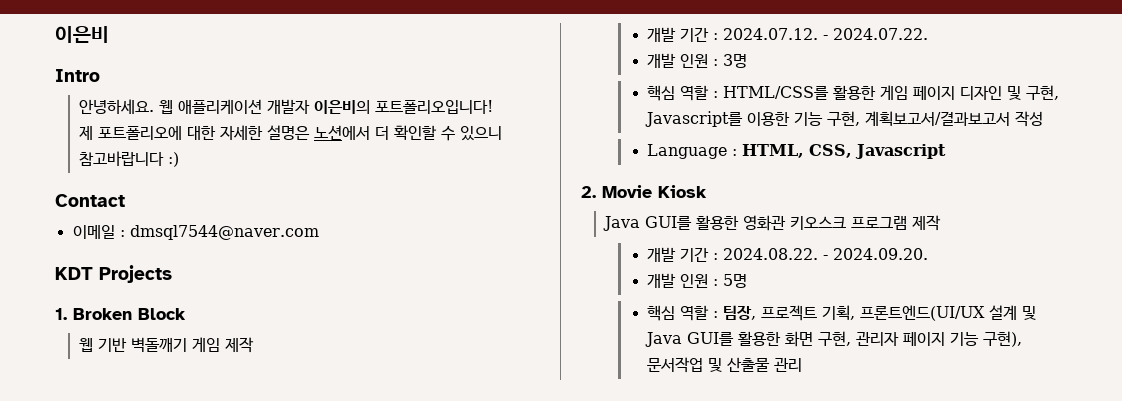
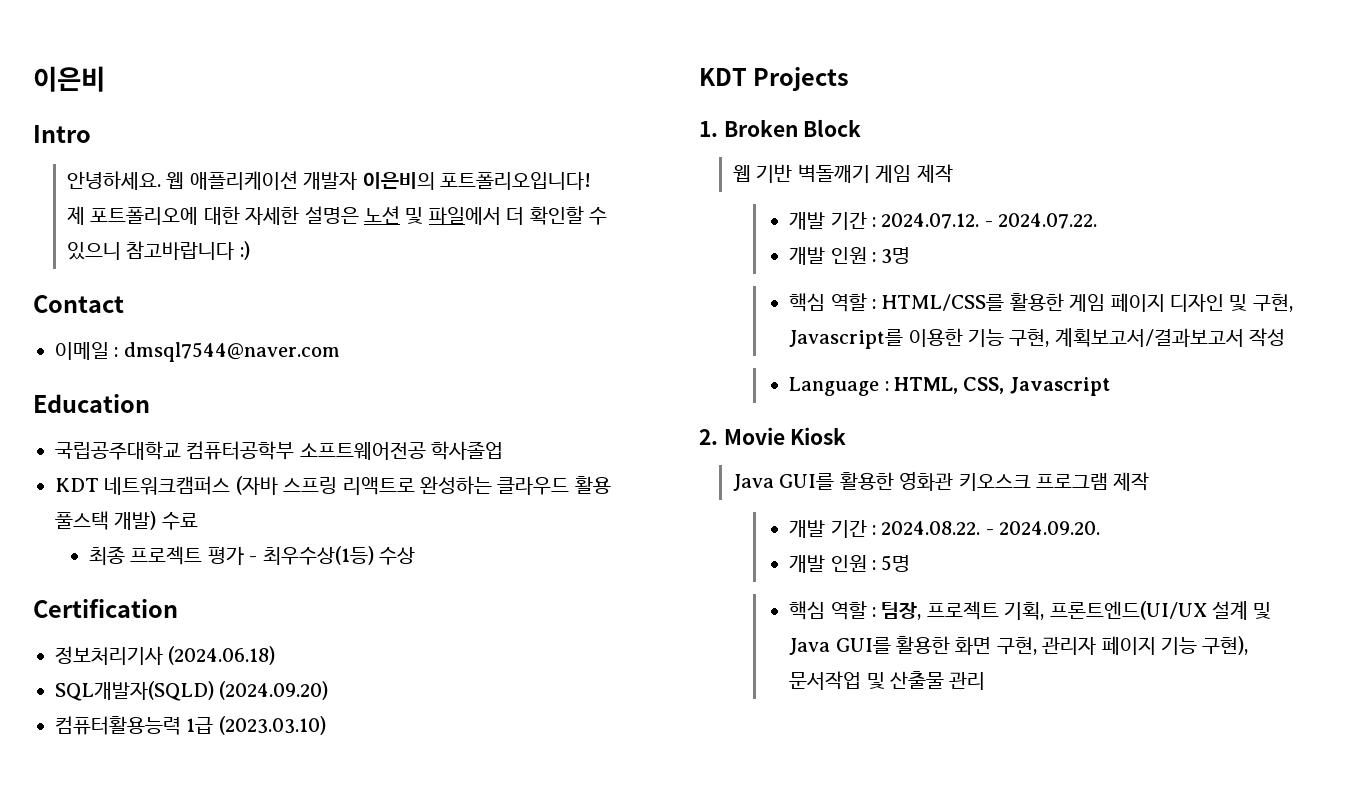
[314,125,371,140] 노션에서 -> [364,206,501,226] 노션 및 파일에서
(319, 232) none -> [33,394,150,413] [55,441,504,460] [55,476,611,495] [55,511,198,530] [89,546,416,565] [33,599,178,618] [55,646,276,665] [55,681,329,701] [55,716,326,735] // Education // 국립공주대학교 컴퓨터공학부 소프트웨어전공 학사졸업 // KDT 네트워크캠퍼스 (자바 스프링 리액트로 완성하는 클라우드 활용 풀스택 개발) 수료 // 최종 프로젝트 평가 - 최우수상(1등) 수상 // Certification // 정보처리기사 (2024.06.18) // SQL개발자(SQLD) (2024.09.20) // 컴퓨터활용능력 1급 (2023.03.10)

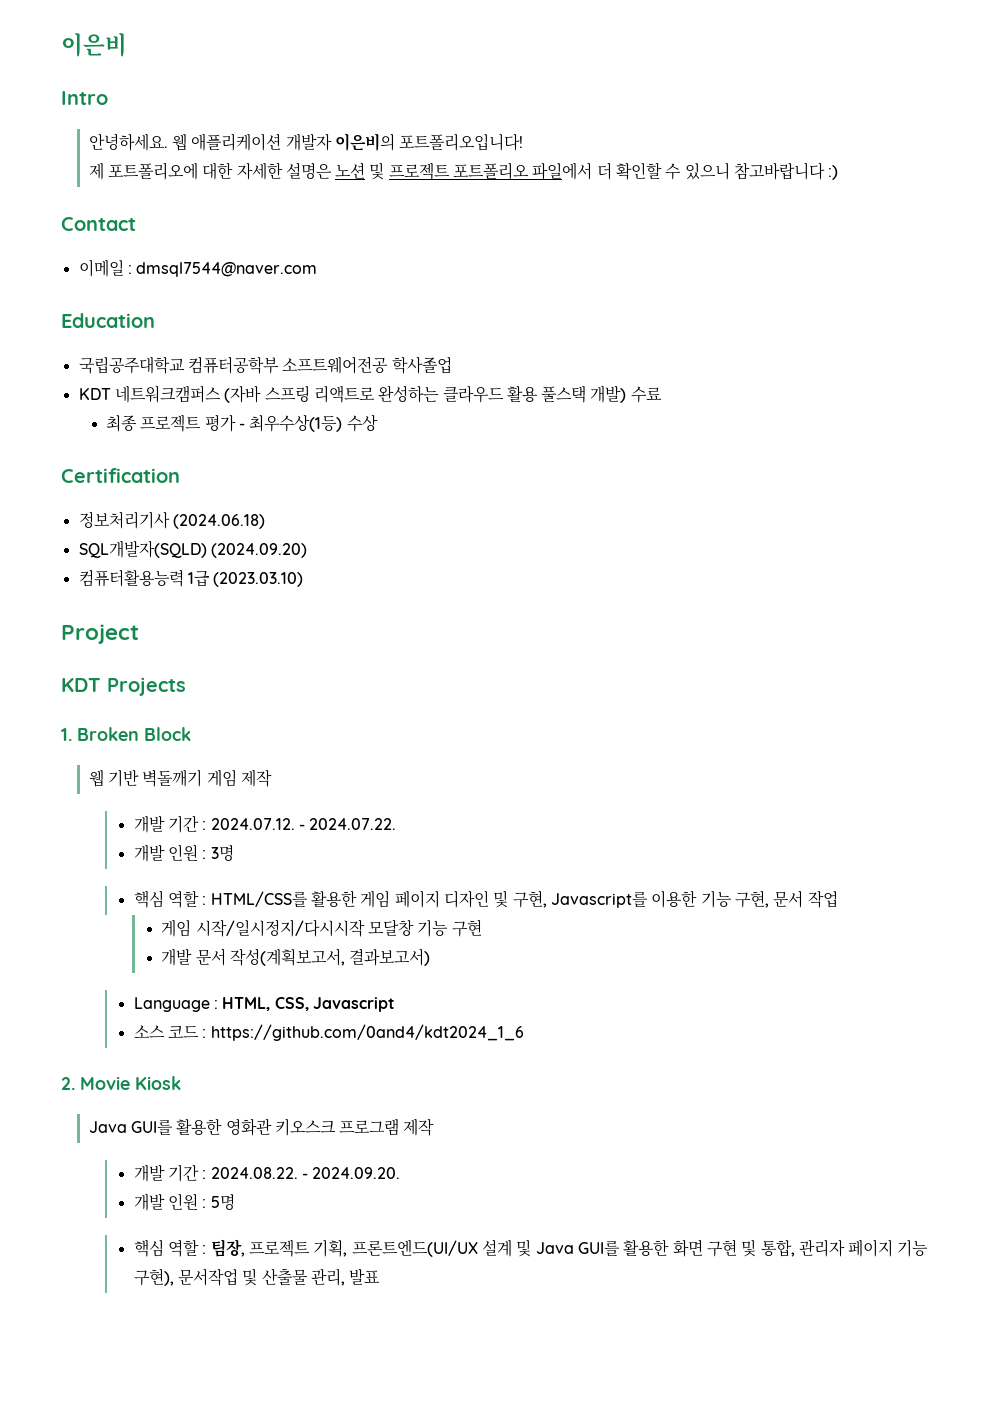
(424, 215) none -> [388,162,530,180] 프로젝트 포트폴리오
(326, 725) none -> [61,624,139,644] // Project
[1054,328,1286,347] 계획보고서/결과보고서 작성 -> [773,890,838,908] [161,919,482,937] [161,948,431,966] 문서 작업 // 게임 시작/일시정지/다시시작 모달창 기능 구현 // 개발 문서 작성(계획보고서, 결과보고서)
(1110, 386) none -> [133,1024,524,1041] // 소스 코드 : https://github.com/0and4/kdt2024_1_6
[996,637,1037,655] 구현, -> [706,1239,795,1257] 구현 및 통합,
[949,672,986,690] 관리 -> [311,1268,381,1286] 관리, 발표

